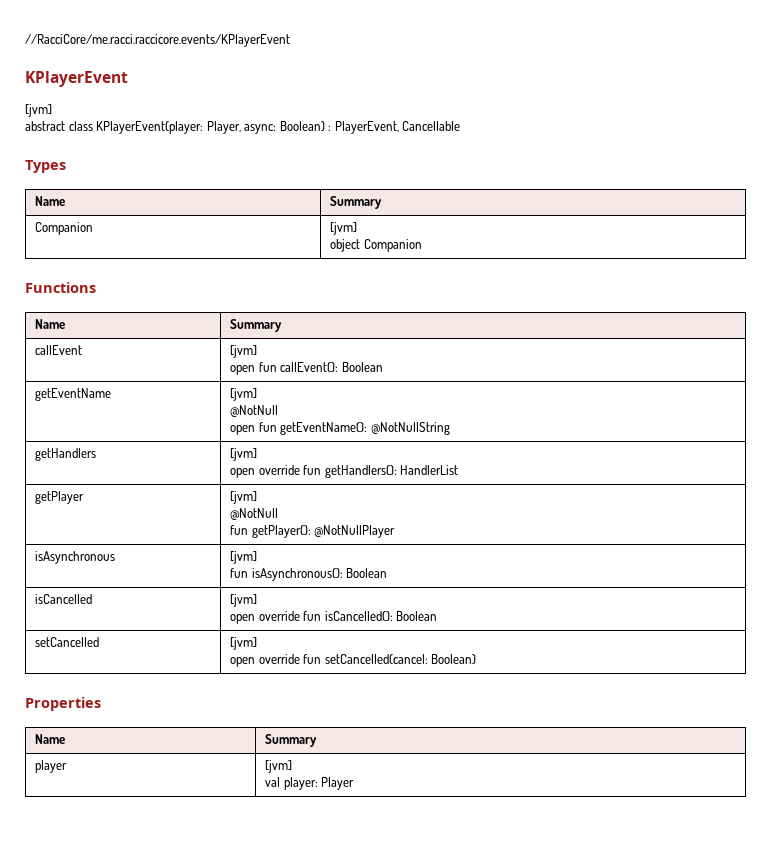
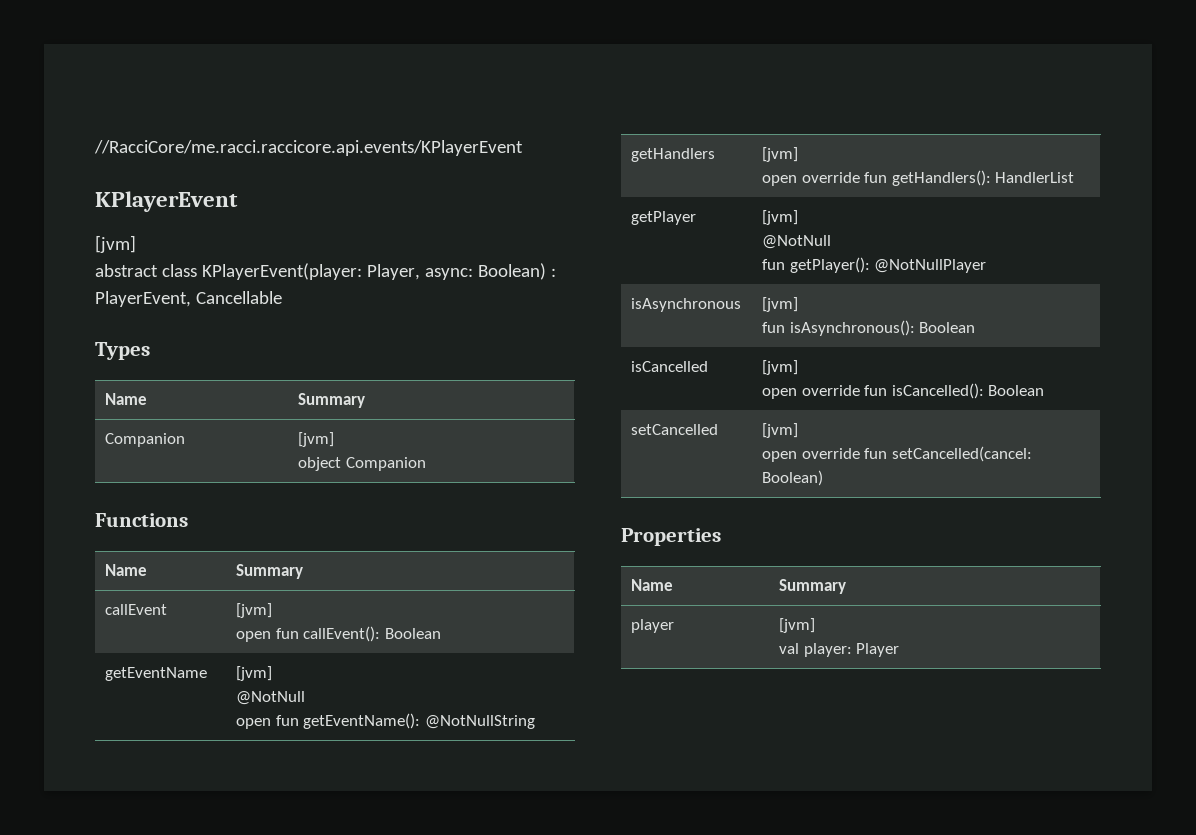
[25,34,290,47] //RacciCore/me.racci.raccicore.events/KPlayerEvent -> [94,140,523,156] //RacciCore/me.racci.raccicore.api.events/KPlayerEvent

